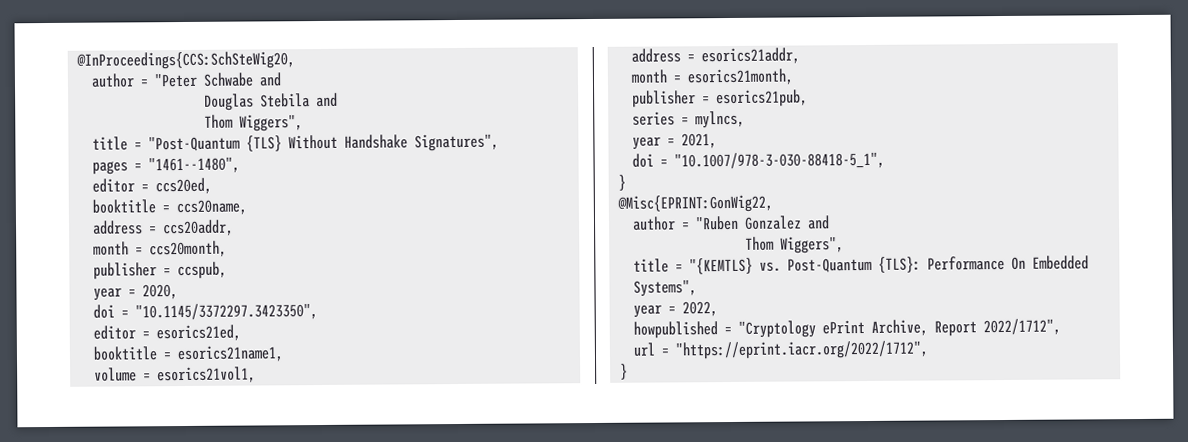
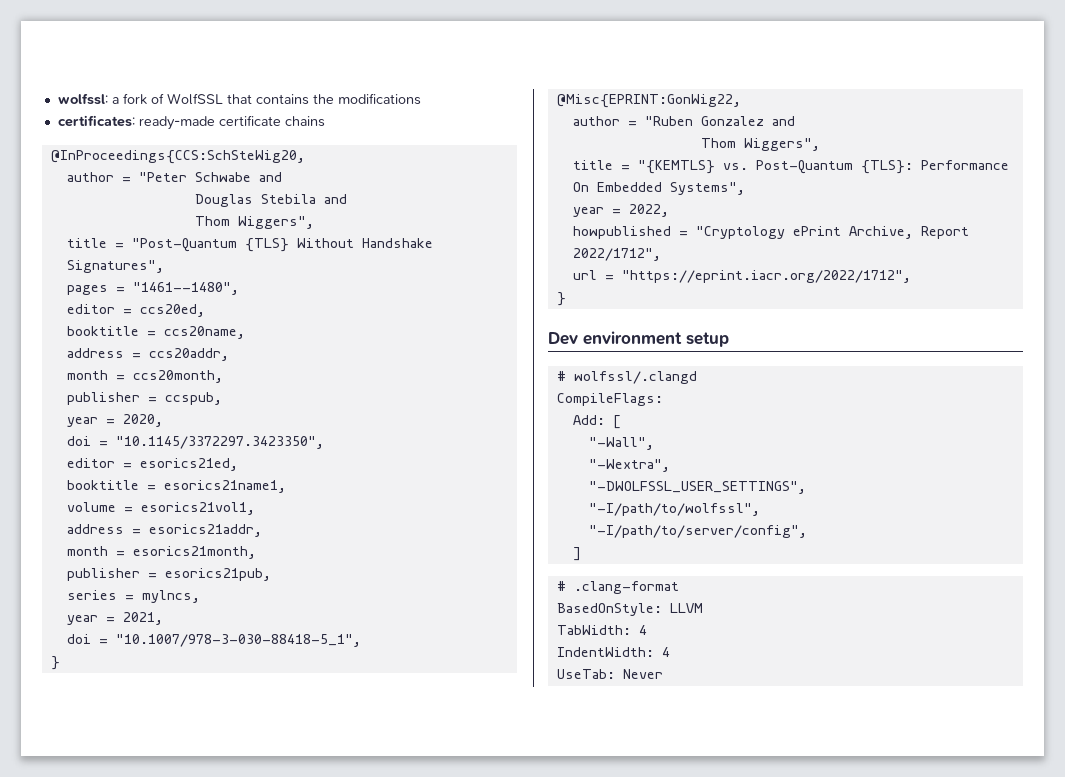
(75, 60) none -> [57,93,421,105] [57,115,325,130] wolfssl: a fork of WolfSSL that contains the modifications // certificates: ready-made certificate chains //
(628, 371) none -> [548,331,729,347] [556,371,697,384] [556,393,663,406] [572,415,621,429] [588,437,654,450] [588,459,670,472] [588,481,806,494] [588,503,760,516] [588,525,807,538] [572,547,581,561] [556,581,679,594] [556,603,703,616] [556,625,647,635] [556,647,670,657] [556,669,663,679] // Dev environment setup // # wolfssl/.clangd // CompileFlags: // Add: [ // "-Wall", // "-Wextra", // "-DWOLFSSL_USER_SETTINGS", // "-I/path/to/wolfssl", // "-I/path/to/server/config", // ] // # .clang-format // BasedOnStyle: LLVM // TabWidth: 4 // IndentWidth: 4 // UseTab: Never

